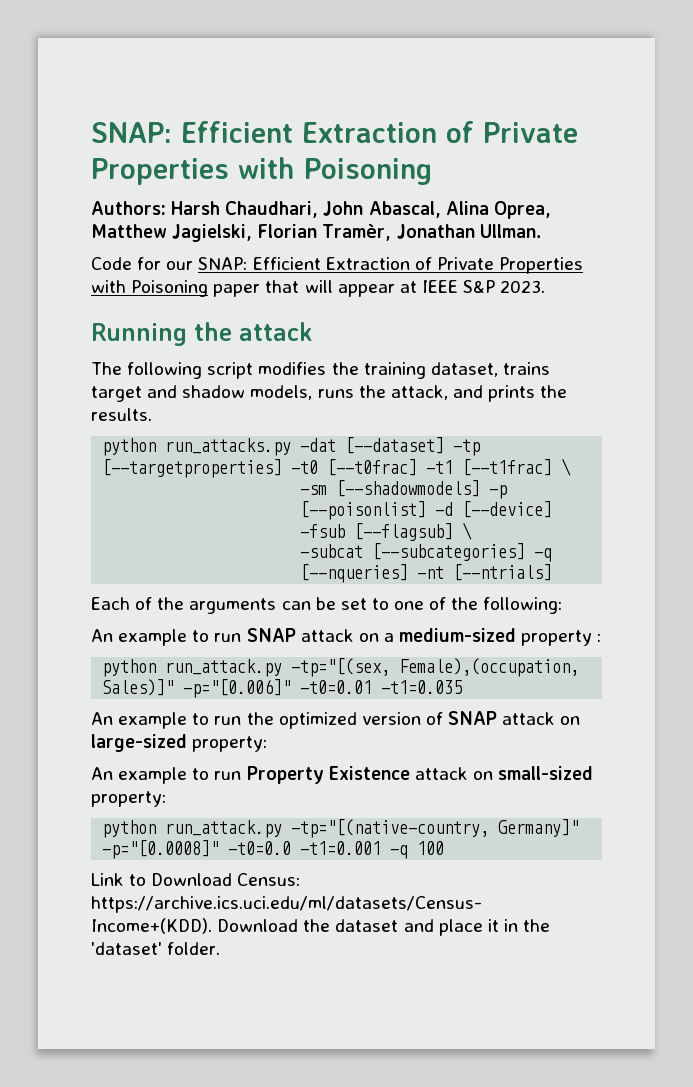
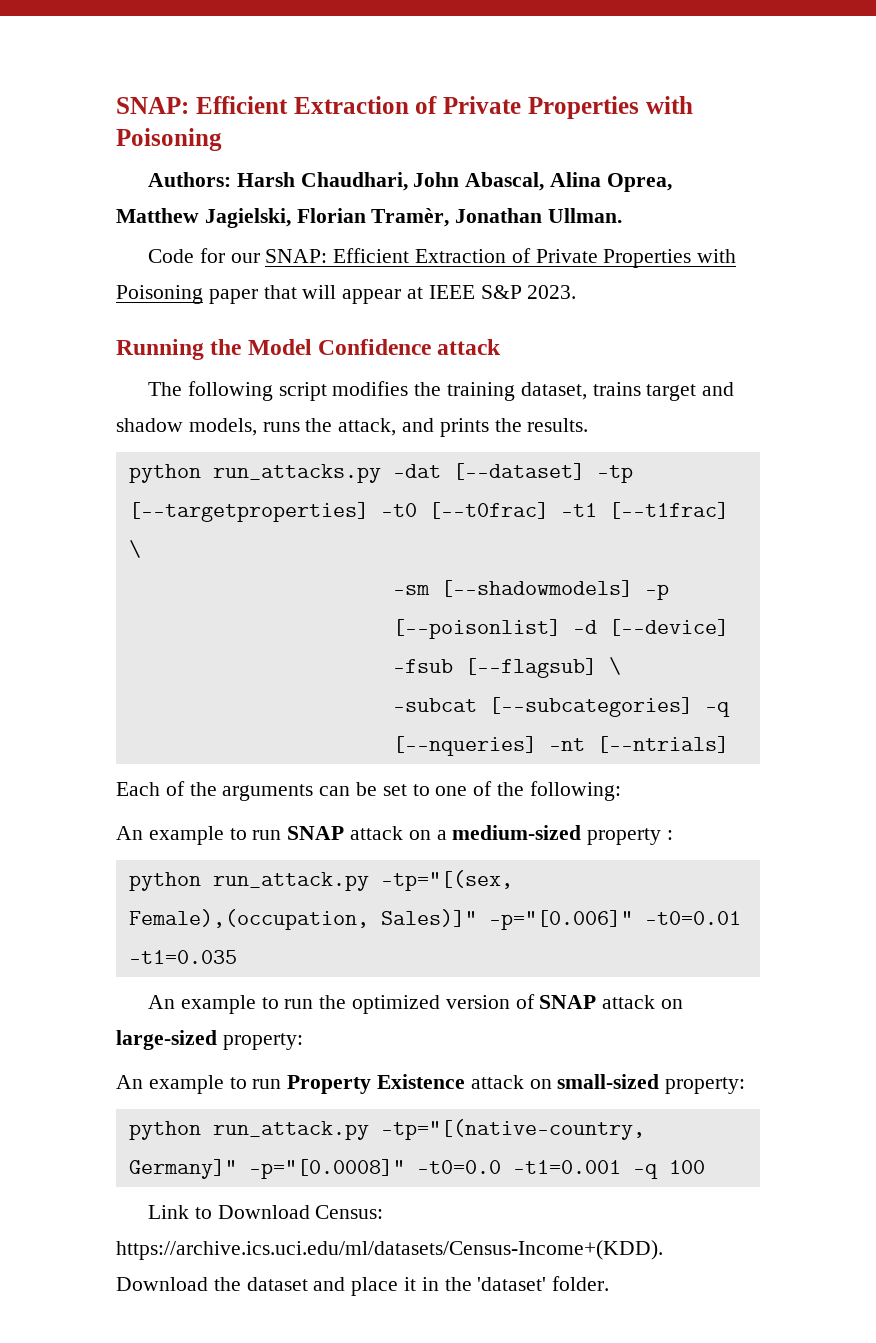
(232, 331) none -> [247,339,432,355] Model Confidence

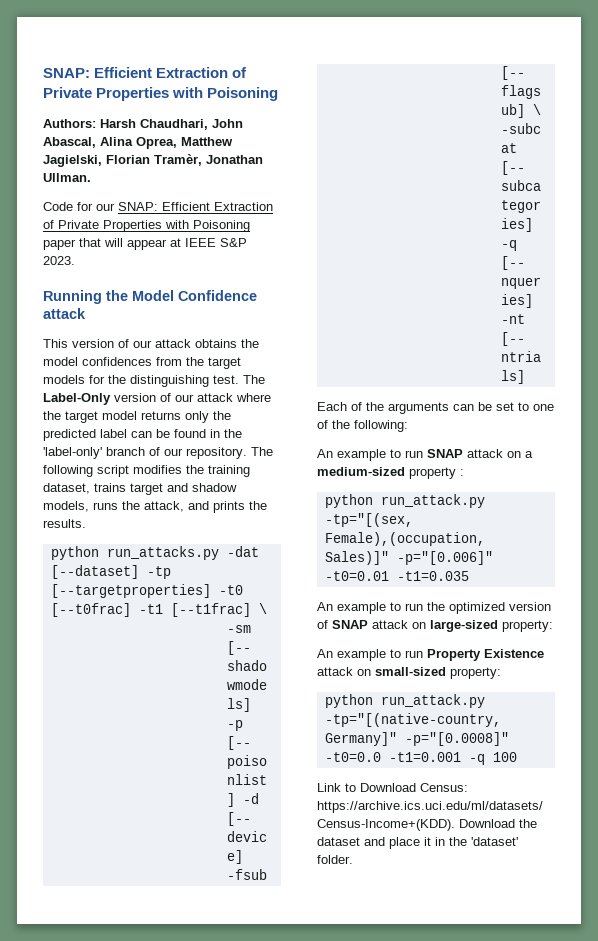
(502, 347) none -> [43,339,259,348] [43,357,241,369] [43,375,265,387] [43,393,271,405] [43,411,231,423] [43,429,242,441] [43,447,247,459] This version of our attack obtains the model confidences from the target models for the distinguishing test. The Label-Only version of our attack where the target model returns only the predicted label can be found in the 'label-only' branch of our repository.

